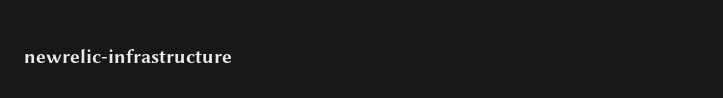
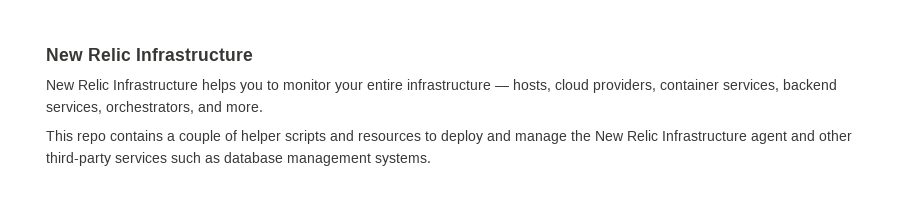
[24,49,232,63] newrelic-infrastructure -> [46,48,253,61] [46,79,837,93] [46,101,263,114] [46,130,852,144] [46,152,431,166] New Relic Infrastructure // New Relic Infrastructure helps you to monitor your entire infrastructure — hosts, cloud providers, container services, backend services, orchestrators, and more. // This repo contains a couple of helper scripts and resources to deploy and manage the New Relic Infrastructure agent and other third-party services such as database management systems.

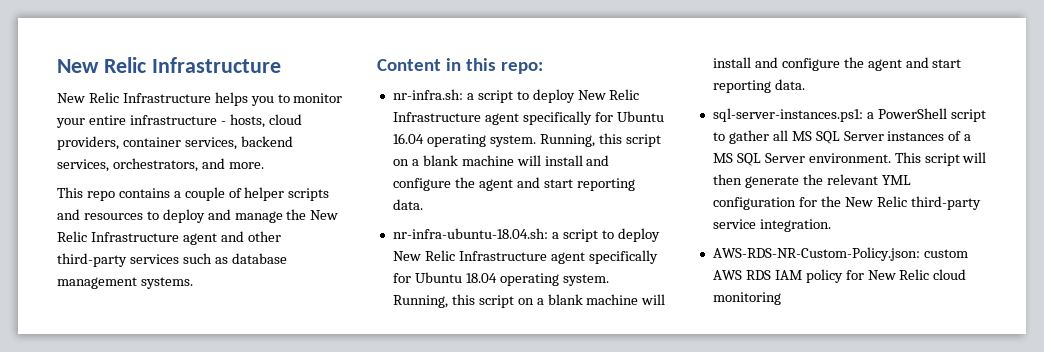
[495,86,509,90] — -> [220,121,226,125] -
(431, 159) none -> [377,58,544,74] [392,89,640,103] [392,111,664,125] [392,133,661,147] [392,155,610,166] [392,177,635,191] [392,199,423,210] [392,228,660,242] [392,250,658,264] [392,272,609,286] [392,294,666,308] [712,57,962,71] [712,79,805,93] [712,108,986,122] [712,130,972,144] [712,152,987,166] [712,174,911,188] [712,196,981,210] [712,219,831,232] [712,247,968,261] [712,269,967,283] [712,292,781,305] // Content in this repo: // nr-infra.sh: a script to deploy New Relic Infrastructure agent specifically for Ubuntu 16.04 operating system. Running, this script on a blank machine will install and configure the agent and start reporting data. // nr-infra-ubuntu-18.04.sh: a script to deploy New Relic Infrastructure agent specifically for Ubuntu 18.04 operating system. Running, this script on a blank machine will install and configure the agent and start reporting data. // sql-server-instances.ps1: a PowerShell script to gather all MS SQL Server instances of a MS SQL Server environment. This script will then generate the relevant YML configuration for the New Relic third-party service integration. // AWS-RDS-NR-Custom-Policy.json: custom AWS RDS IAM policy for New Relic cloud monitoring

